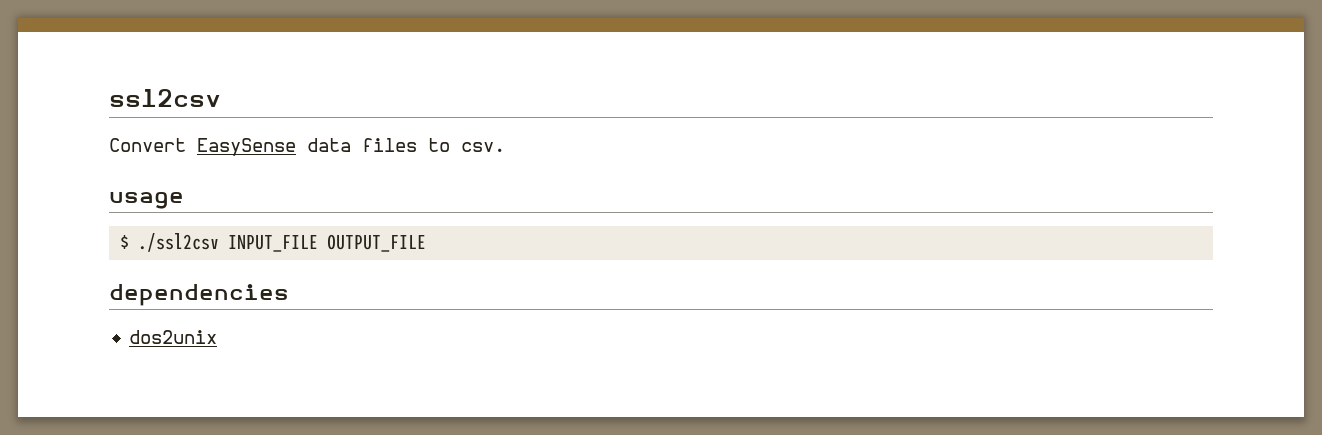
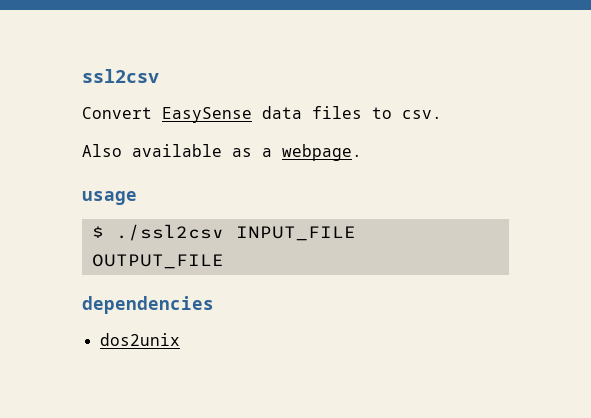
(505, 147) none -> [82,144,362,161] // Also available as a webpage.

